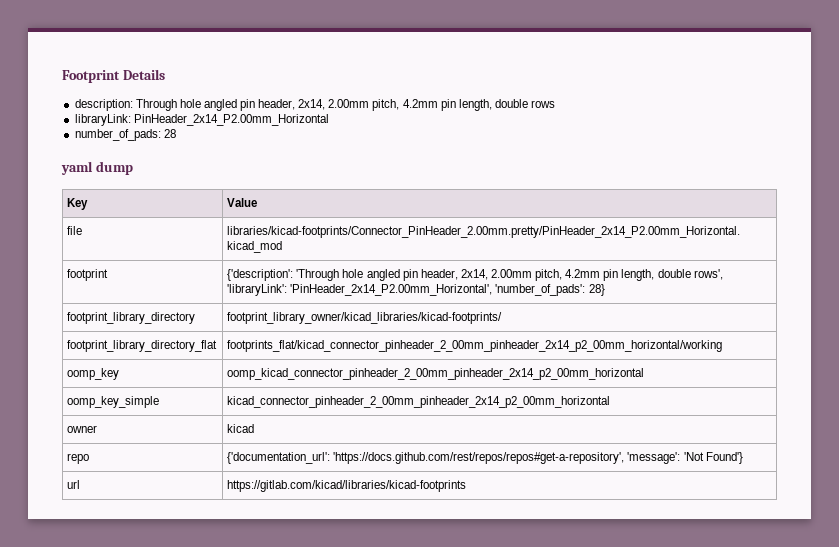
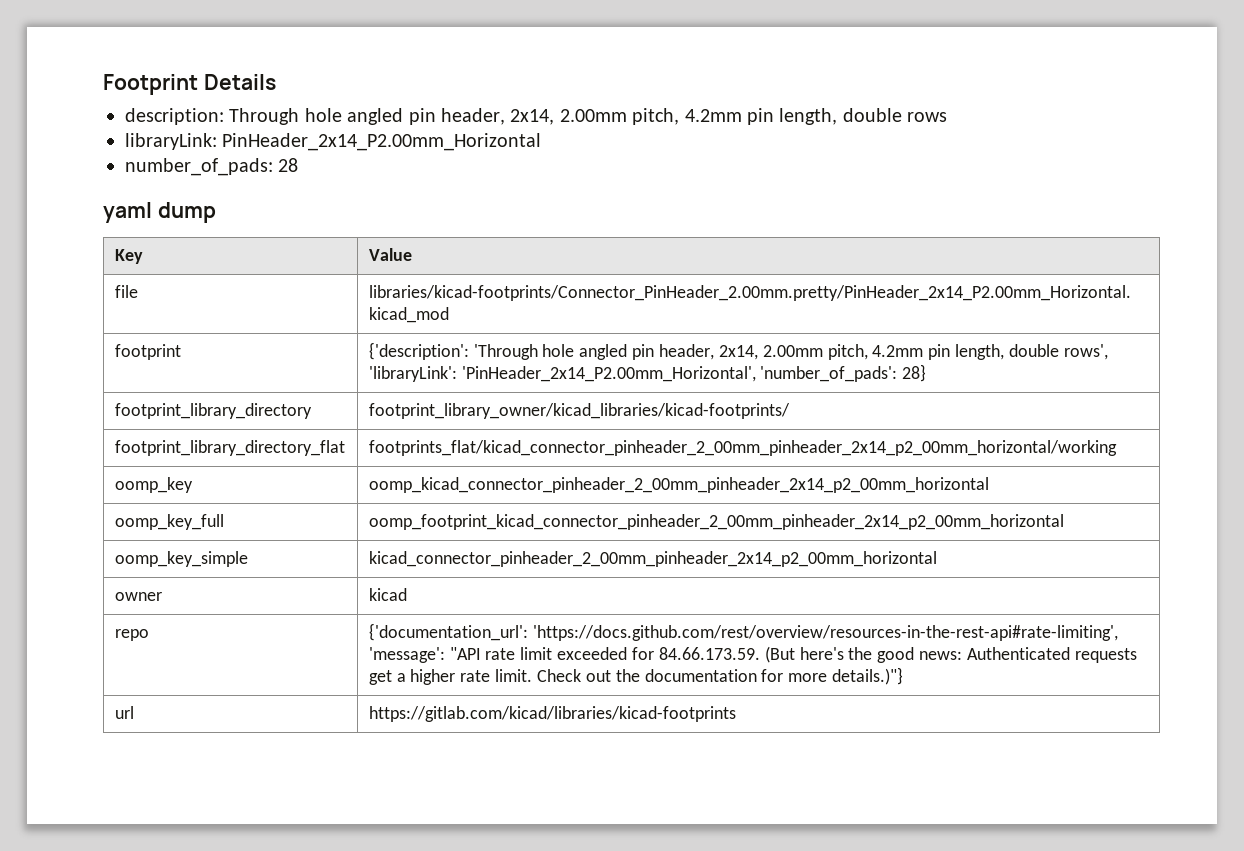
(645, 374) none -> [114,514,224,530] [368,514,1064,530] // oomp_key_full | oomp_footprint_kicad_connector_pinheader_2_00mm_pinheader_2x14_p2_00mm_horizontal
[333,452,743,464] 'https://docs.github.com/rest/repos/repos#get-a-repository', 'message': 'Not Found'} -> [532,625,1118,641] [368,646,1137,663] [368,667,904,685] 'https://docs.github.com/rest/overview/resources-in-the-rest-api#rate-limiting', 'message': "API rate limit exceeded for 84.66.173.59. (But here's the good news: Authenticated requests get a higher rate limit. Check out the documentation for more details.)"}

